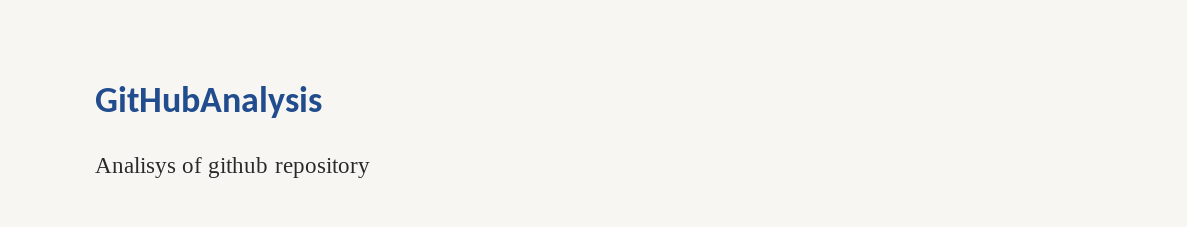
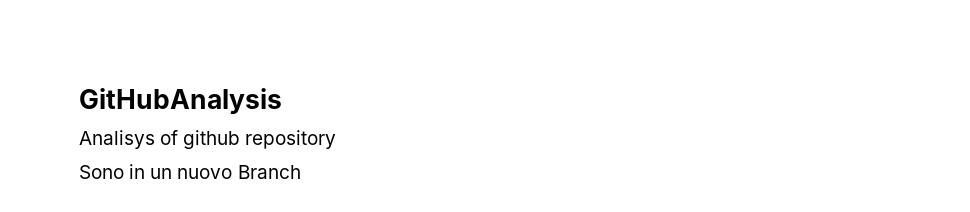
(370, 168) none -> [79,164,301,179] // Sono in un nuovo Branch

